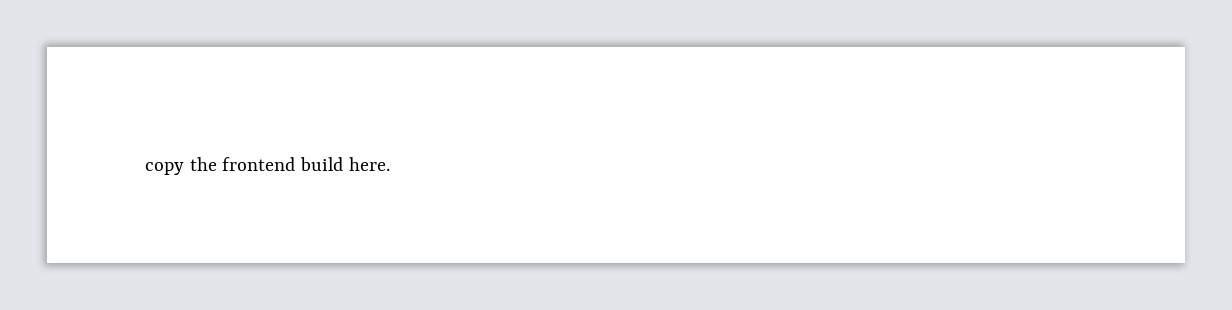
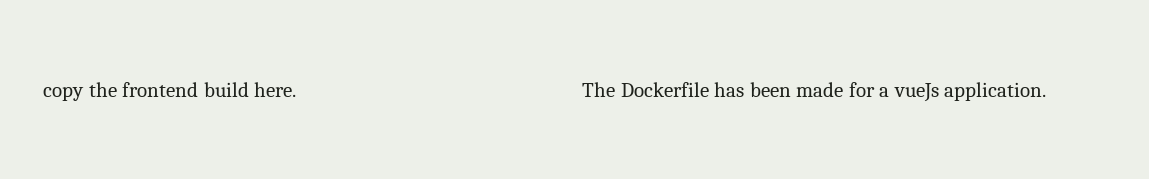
(390, 164) none -> [582,82,1047,102] // The Dockerfile has been made for a vueJs application.

